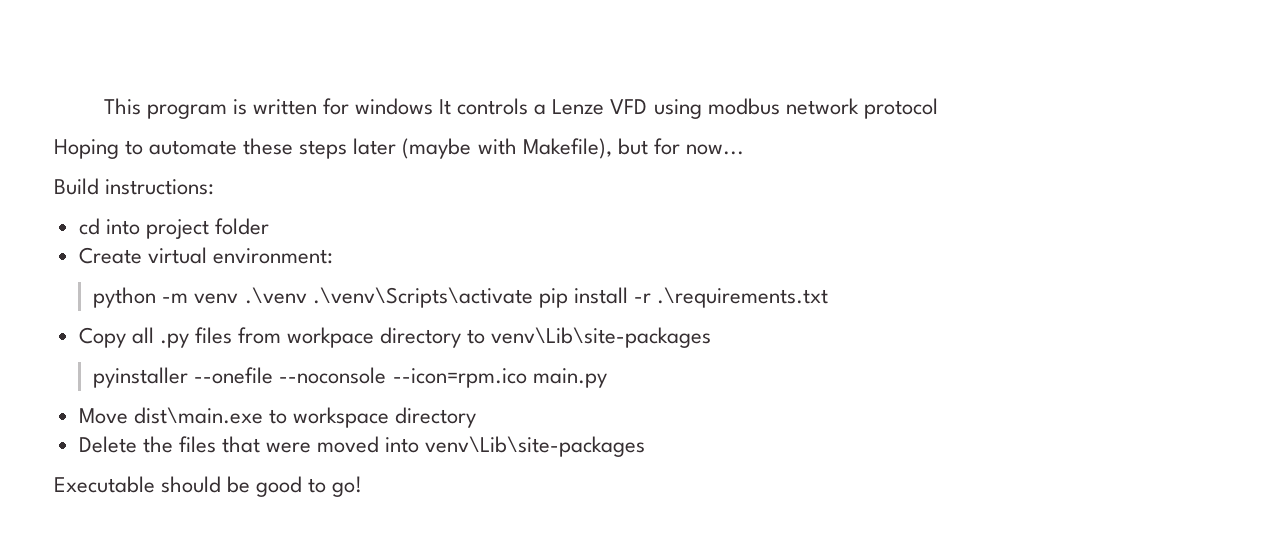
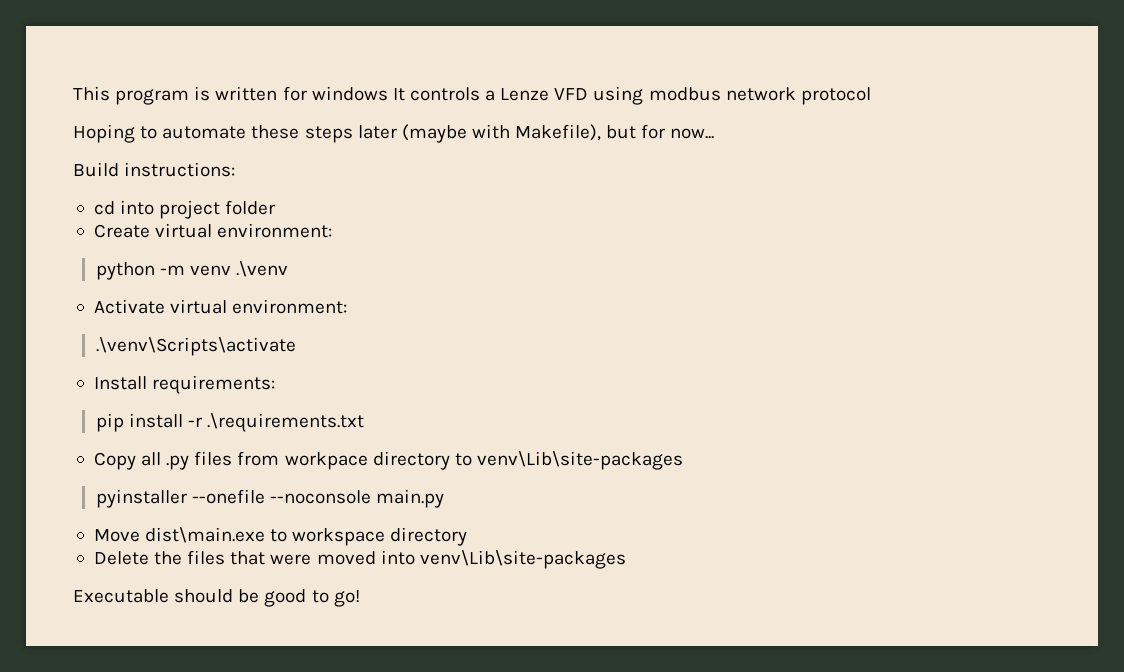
(307, 295) none -> [93,299,348,314] // Activate virtual environment: //
(533, 297) none -> [93,375,276,394] // Install requirements: //
[392,368,527,388] --icon=rpm.ico -> (371, 497) none

